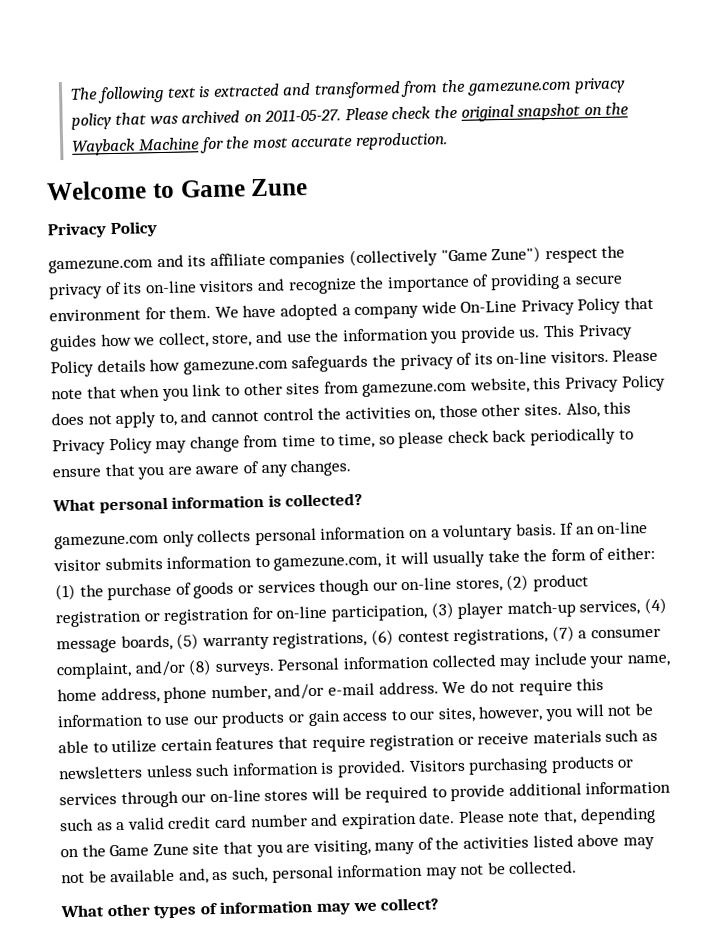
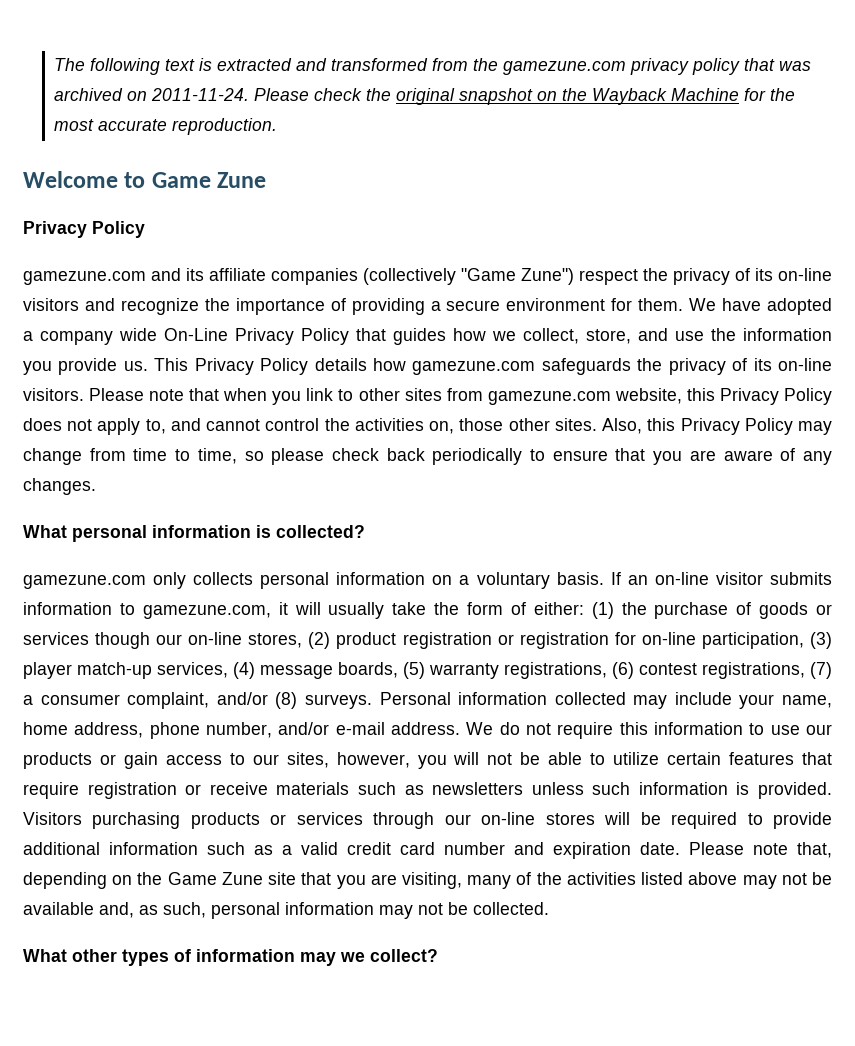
[264,108,342,122] 2011-05-27. -> [151,88,250,101] 2011-11-24.

